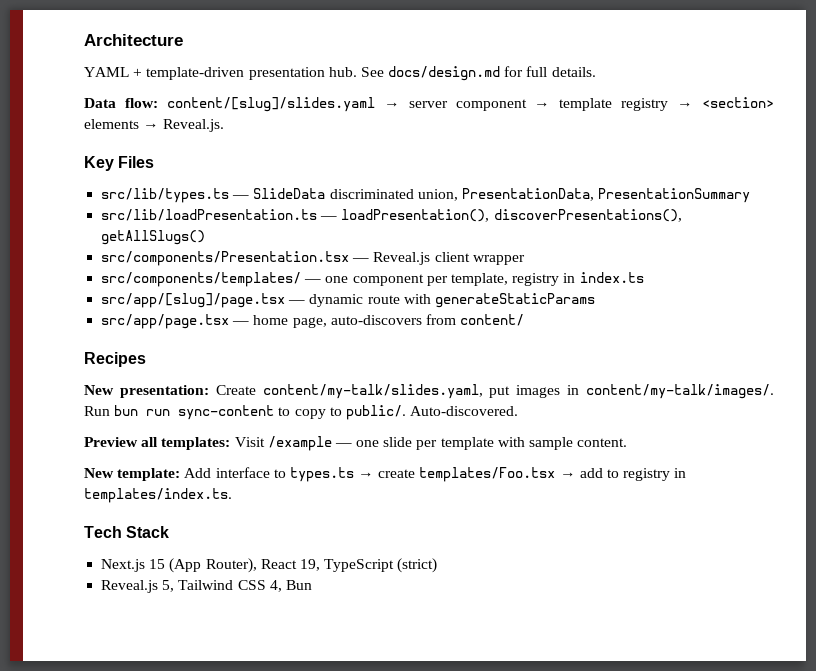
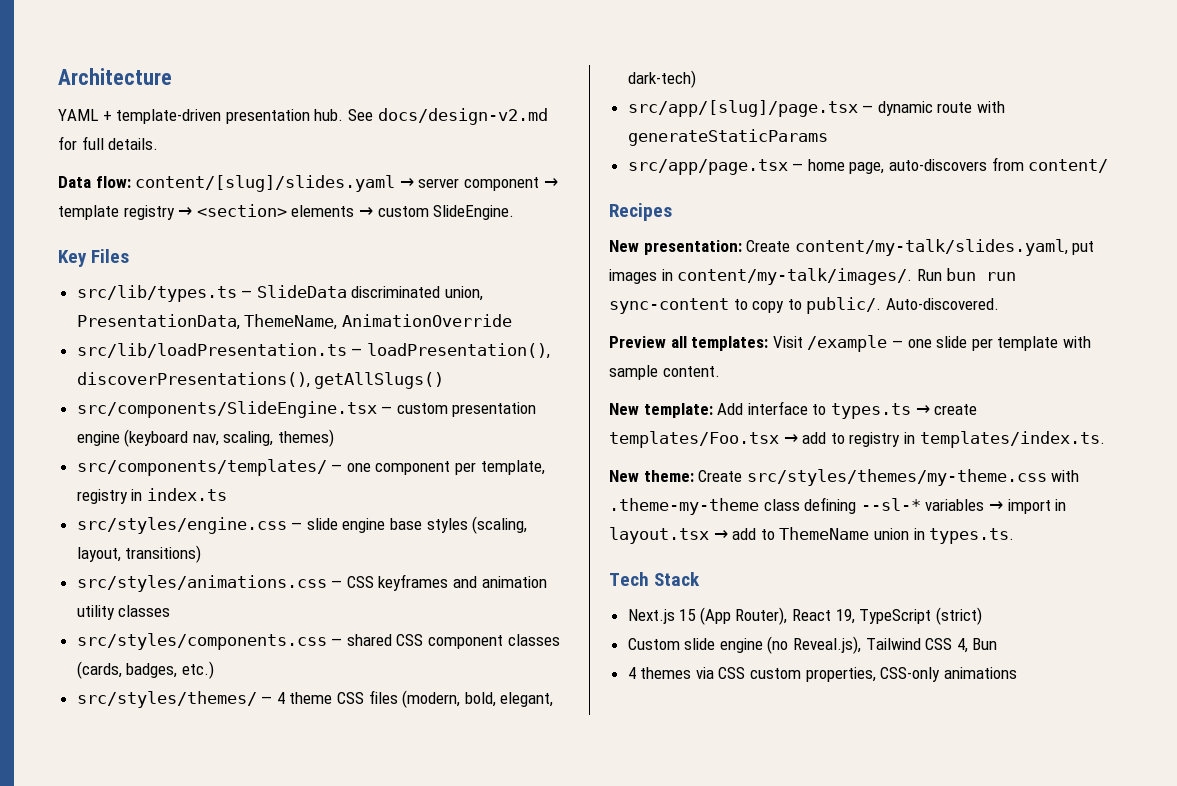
[388,66,501,81] docs/design.md -> [377,108,548,125] docs/design-v2.md
[163,119,225,132] Reveal.js. -> [377,205,515,220] custom SlideEngine.
[598,188,751,203] PresentationSummary -> [244,314,512,330] ThemeName, AnimationOverride
[101,251,525,266] src/components/Presentation.tsx — Reveal.js client wrapper -> [76,401,537,418] [76,429,335,447] src/components/SlideEngine.tsx — custom presentation engine (keyboard nav, scaling, themes)
(644, 277) none -> [76,516,528,534] [76,545,202,563] [76,574,547,592] [76,605,171,620] [76,633,560,650] [76,661,214,679] [76,690,554,708] [627,70,696,88] // src/styles/engine.css — slide engine base styles (scaling, layout, transitions) // src/styles/animations.css — CSS keyframes and animation utility classes // src/styles/components.css — shared CSS component classes (cards, badges, etc.) // src/styles/themes/ — 4 theme CSS files (modern, bold, elegant, dark-tech)
(232, 495) none -> [609,469,1080,486] [609,497,1067,515] [609,527,1015,544] // New theme: Create src/styles/themes/my-theme.css with .theme-my-theme class defining --sl-* variables → import in layout.tsx → add to ThemeName union in types.ts.
[101,580,175,593] Reveal.js 5, -> [627,636,862,654] Custom slide engine (no Reveal.js),
(312, 585) none -> [627,667,1017,682] // 4 themes via CSS custom properties, CSS-only animations

